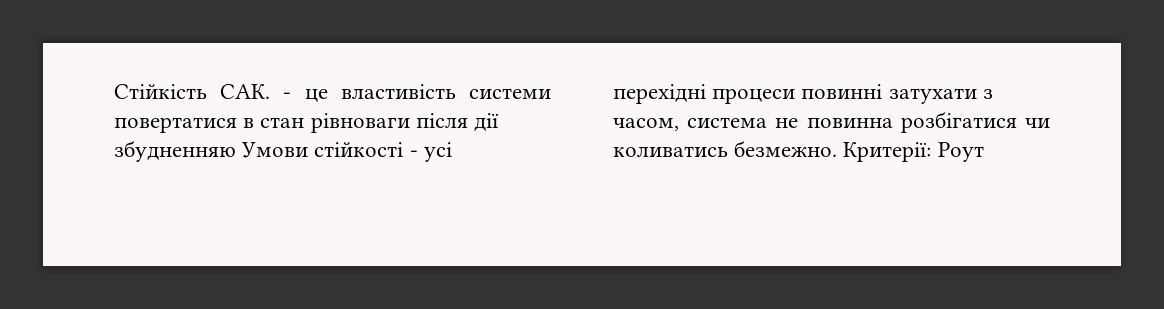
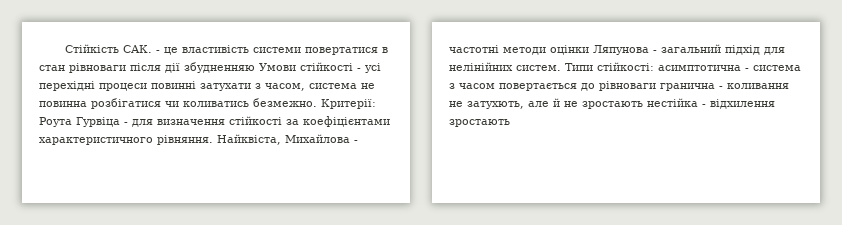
[937,142,984,162] Роут -> [39,116,390,127] [39,134,358,145] [449,44,785,55] [449,62,801,71] [449,81,789,91] [449,98,775,109] [449,119,510,127] Роута Гурвіца - для визначення стійкості за коефіцієнтами характеристичного рівняння. Найквіста, Михайлова - частотні методи оцінки Ляпунова - загальний підхід для нелінійних систем. Типи стійкості: асимптотична - система з часом повертається до рівноваги гранична - коливання не затухють, але й не зростають нестійка - відхилення зростають

